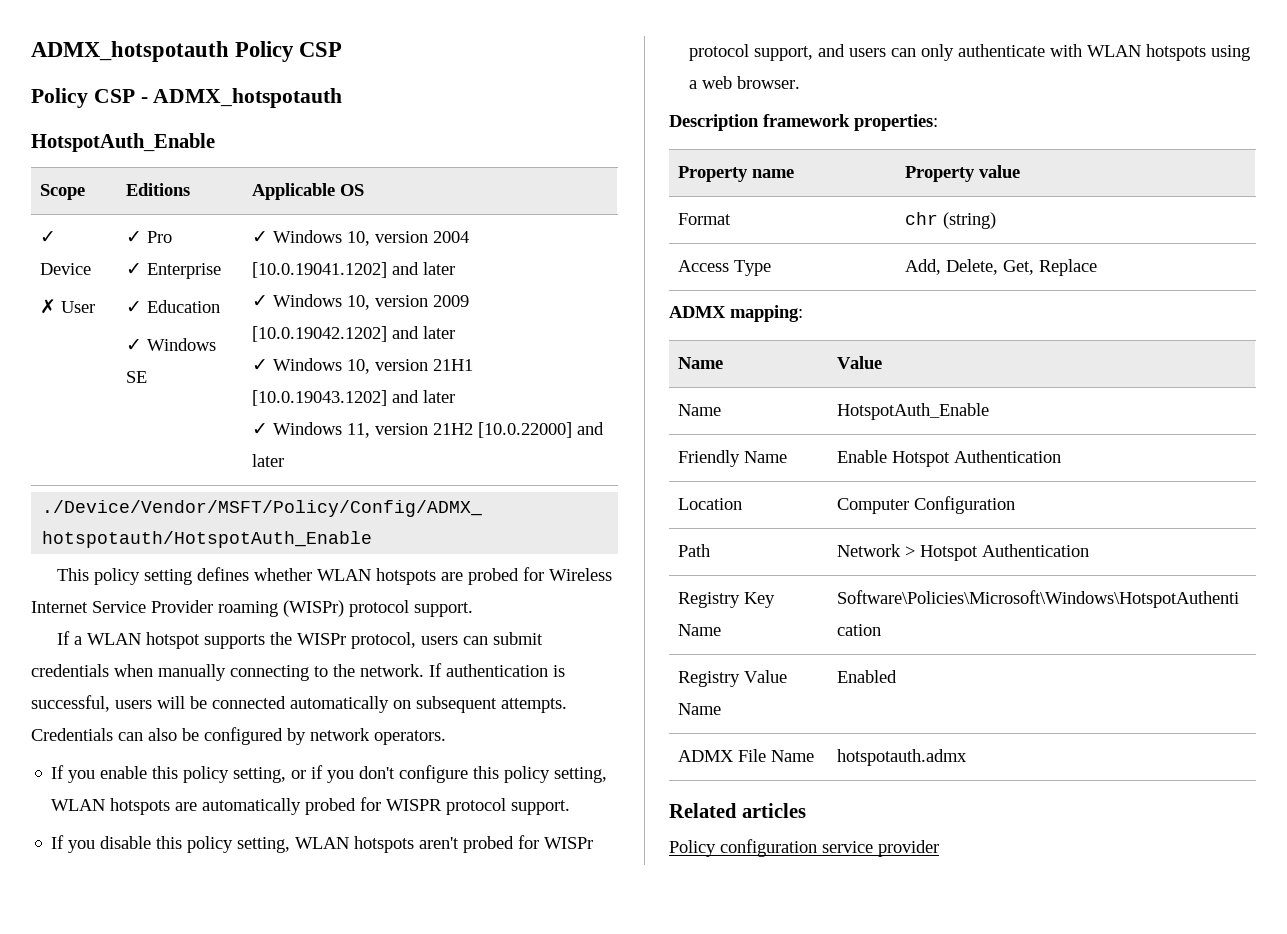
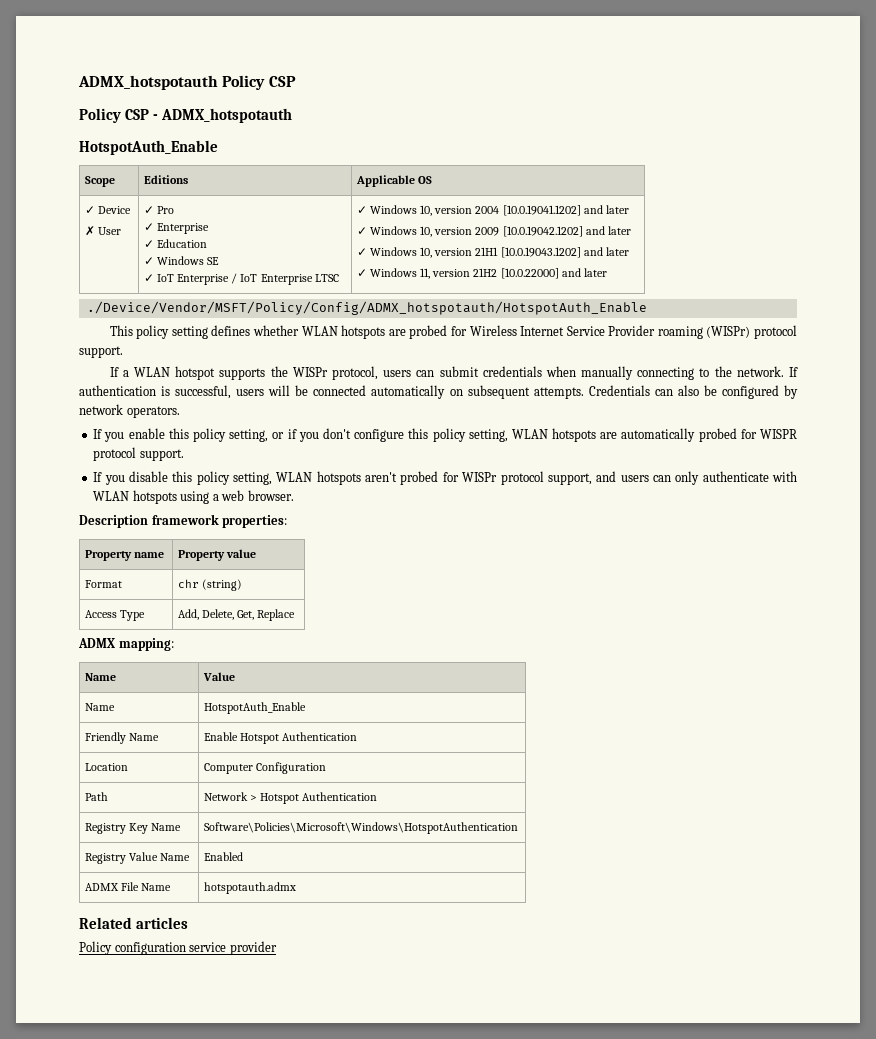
(148, 377) none -> [144,273,339,285] // ✓ IoT Enterprise / IoT Enterprise LTSC

